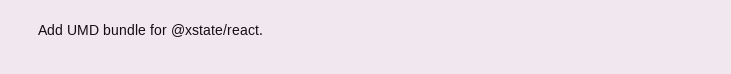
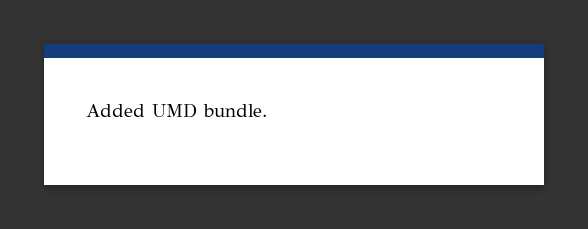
[38,24,263,37] Add UMD bundle for @xstate/react. -> [86,103,267,118] Added UMD bundle.

